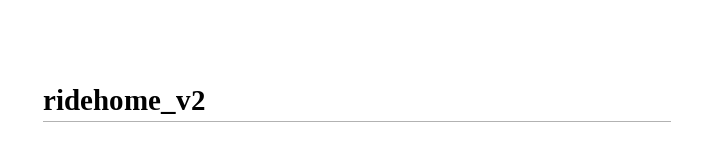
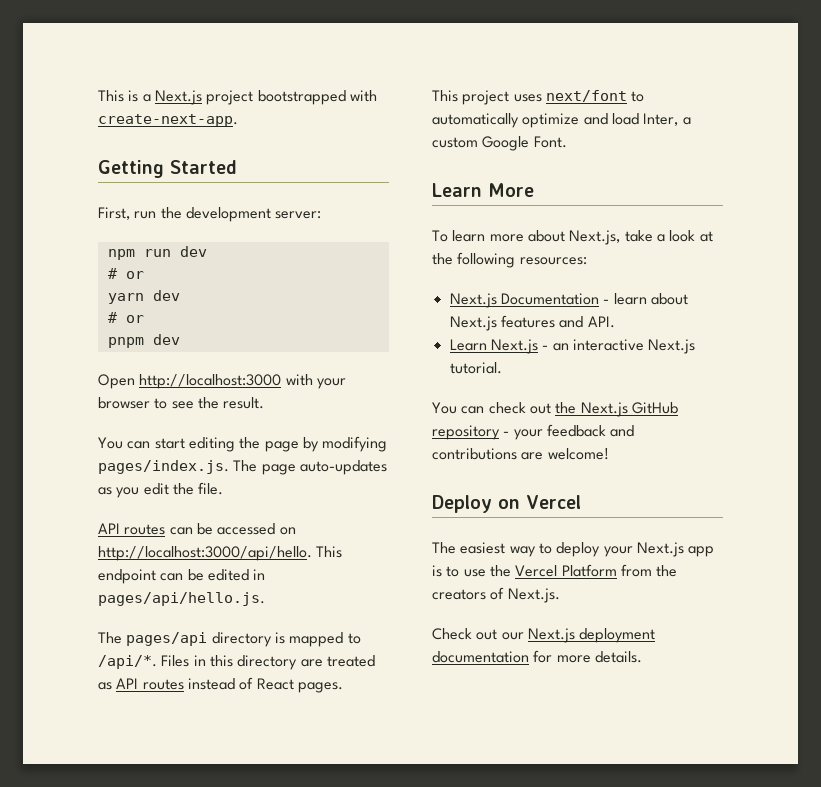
[43,89,206,114] ridehome_v2 -> [98,90,377,105] [98,114,238,127] [98,160,237,178] [98,207,322,222] [107,246,207,260] [107,268,144,279] [107,290,180,304] [107,312,144,323] [107,334,180,348] [98,374,346,389] [98,397,265,409] [98,436,388,452] [98,460,387,475] [98,482,224,498] [98,523,296,535] [98,546,343,561] [98,569,266,584] [98,592,265,606] [98,632,361,647] [98,655,375,670] [98,677,343,693] [432,90,645,105] [432,113,691,128] [432,136,567,151] [432,183,534,197] [432,230,713,245] [432,252,587,268] [449,293,688,308] [449,315,615,331] [449,339,696,354] [449,362,502,374] [432,402,678,417] [432,424,635,440] [432,448,609,460] [432,495,581,513] [432,542,715,557] [432,564,678,577] [432,587,560,603] [432,628,656,643] [432,650,642,663] This is a Next.js project bootstrapped with create-next-app. // Getting Started // First, run the development server: // npm run dev // # or // yarn dev // # or // pnpm dev // Open http://localhost:3000 with your browser to see the result. // You can start editing the page by modifying pages/index.js. The page auto-updates as you edit the file. // API routes can be accessed on http://localhost:3000/api/hello. This endpoint can be edited in pages/api/hello.js. // The pages/api directory is mapped to /api/*. Files in this directory are treated as API routes instead of React pages. // This project uses next/font to automatically optimize and load Inter, a custom Google Font. // Learn More // To learn more about Next.js, take a look at the following resources: // Next.js Documentation - learn about Next.js features and API. // Learn Next.js - an interactive Next.js tutorial. // You can check out the Next.js GitHub repository - your feedback and contributions are welcome! // Deploy on Vercel // The easiest way to deploy your Next.js app is to use the Vercel Platform from the creators of Next.js. // Check out our Next.js deployment documentation for more details.

